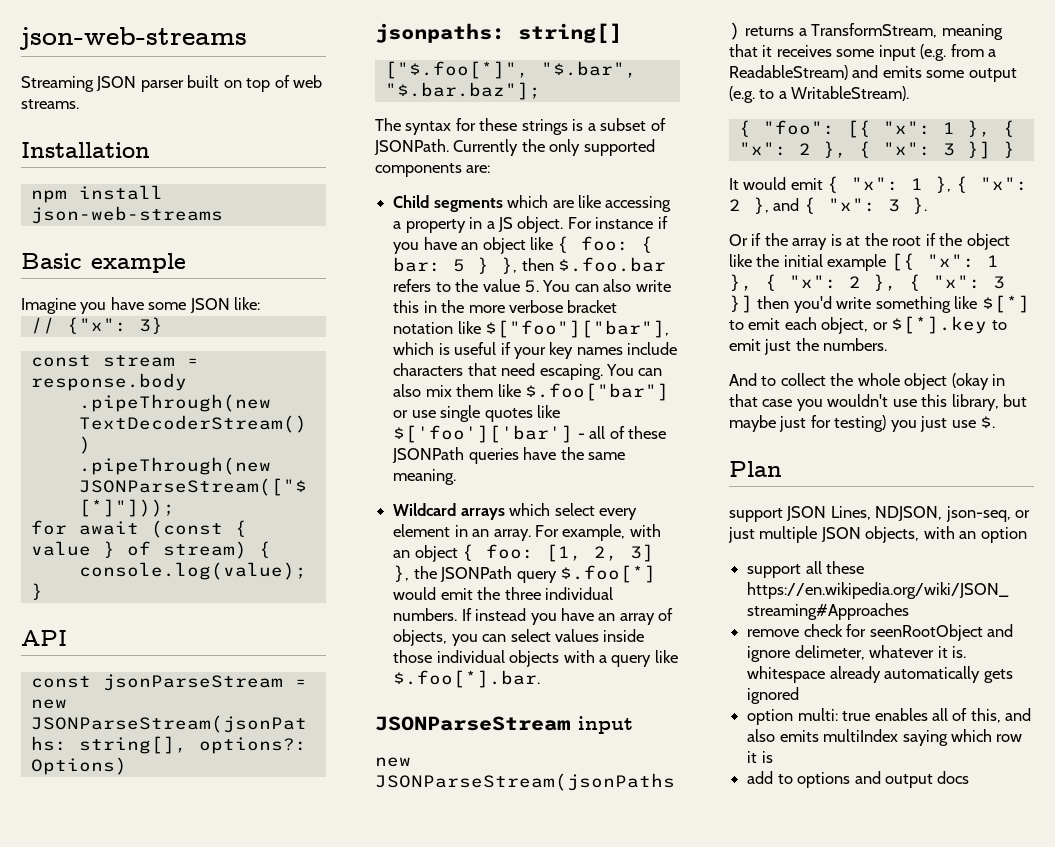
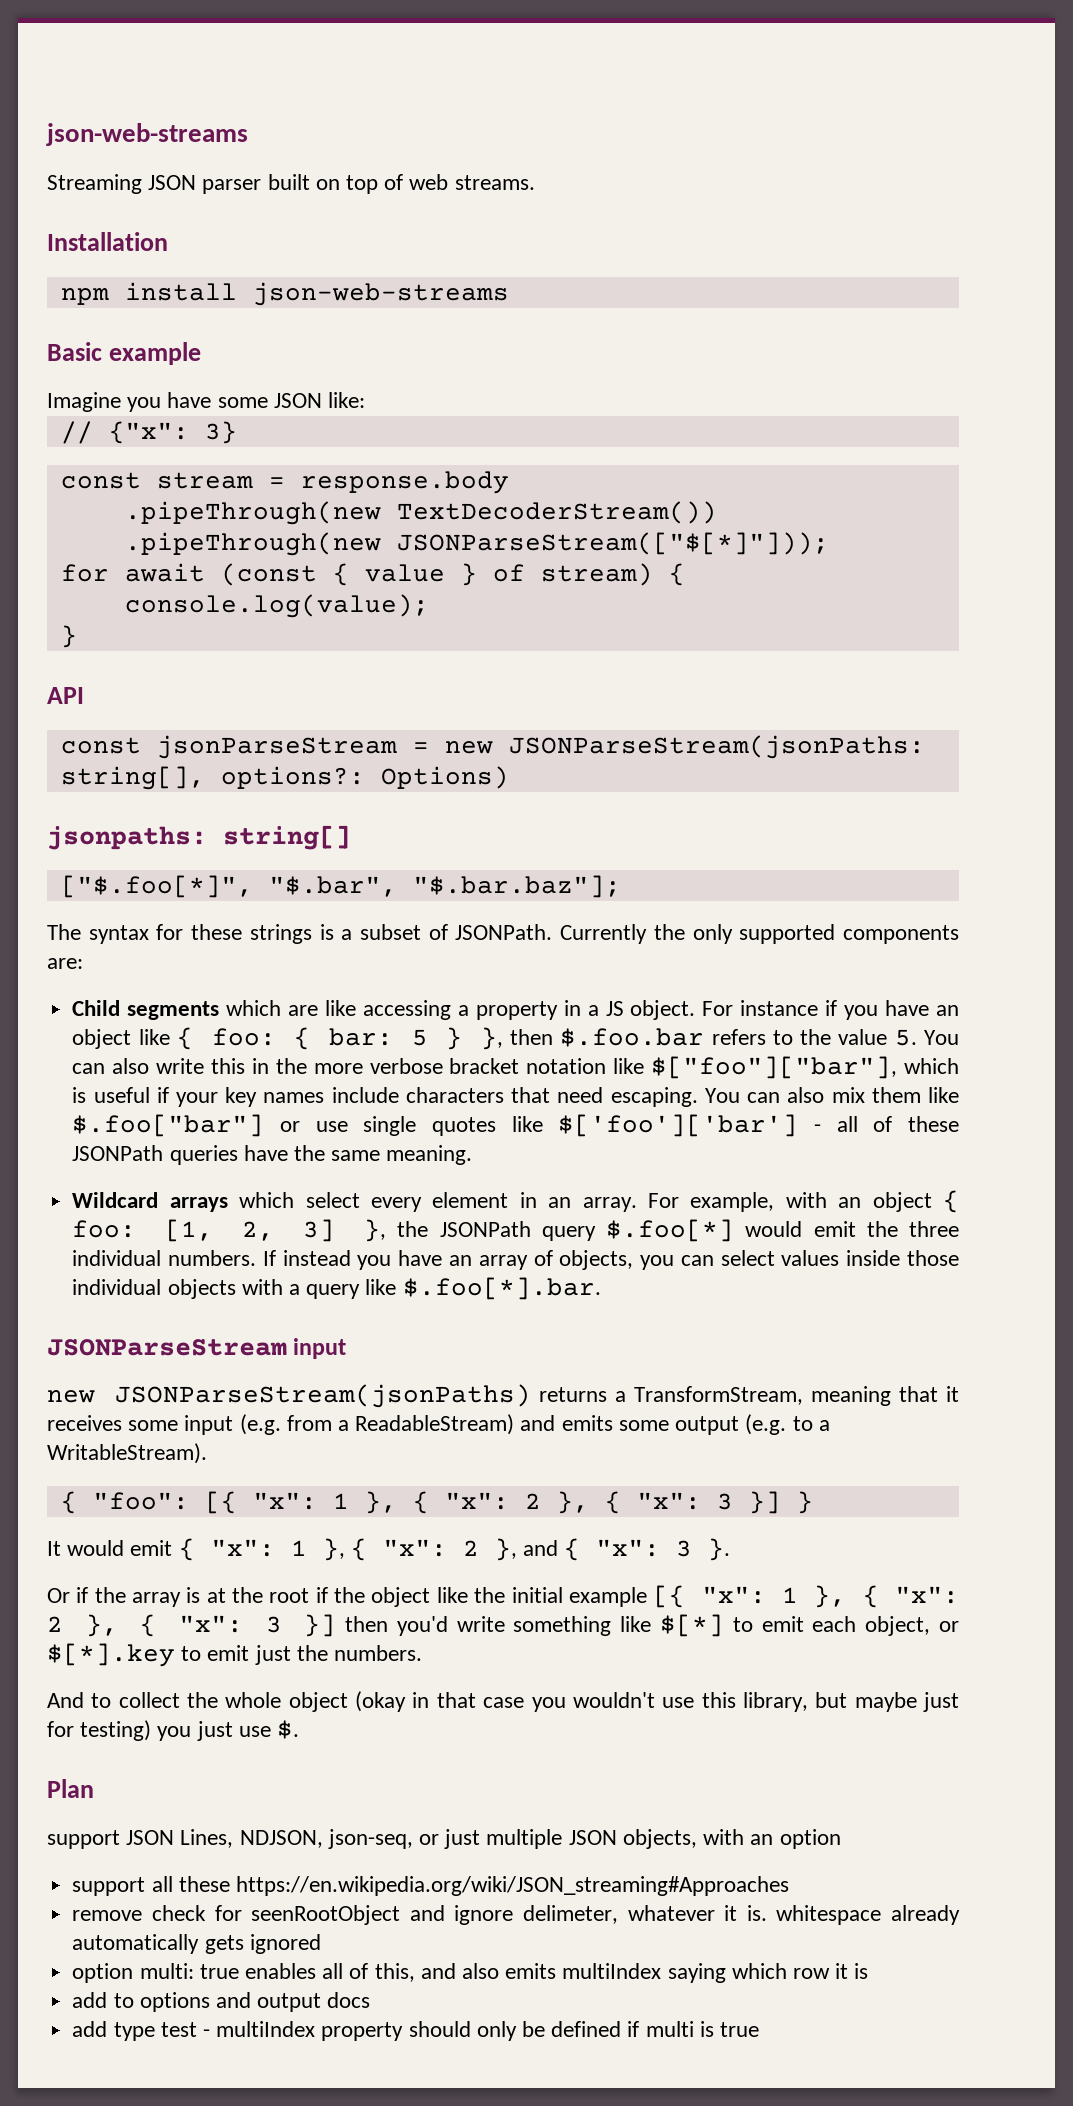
(970, 777) none -> [72,2021,760,2041] // add type test - multiIndex property should only be defined if multi is true

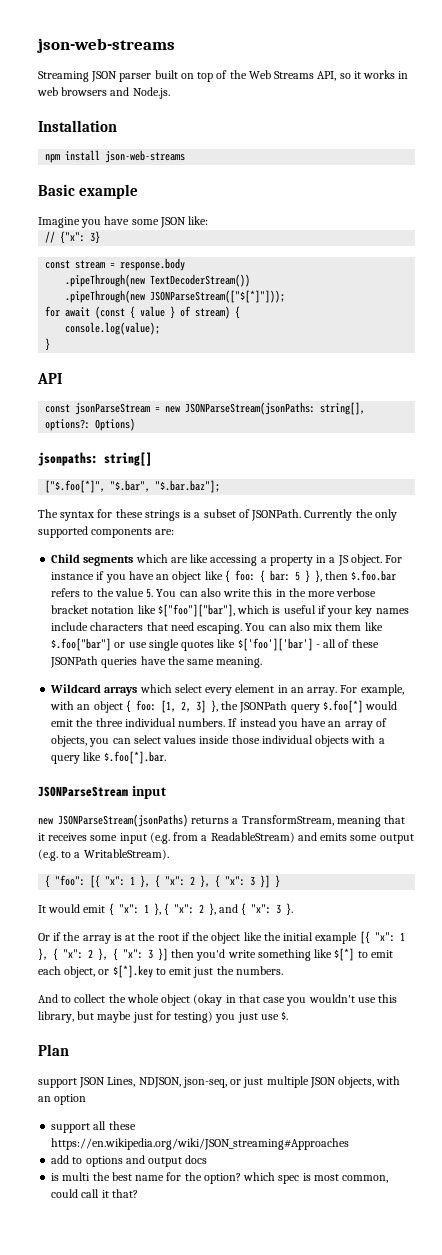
[409,174,535,190] web streams. -> [229,70,409,81] [37,87,170,99] the Web Streams API, so it works in web browsers and Node.js.
[72,1905,961,1925] [72,1934,321,1954] [72,1963,869,1983] // remove check for seenRootObject and ignore delimeter, whatever it is. whitespace already automatically gets ignored // option multi: true enables all of this, and also emits multiIndex saying which row it is -> (350, 1144) none
[72,2021,760,2041] add type test - multiIndex property should only be defined if multi is true -> [51,1172,389,1184] [51,1189,138,1198] is multi the best name for the option? which spec is most common, could call it that?

